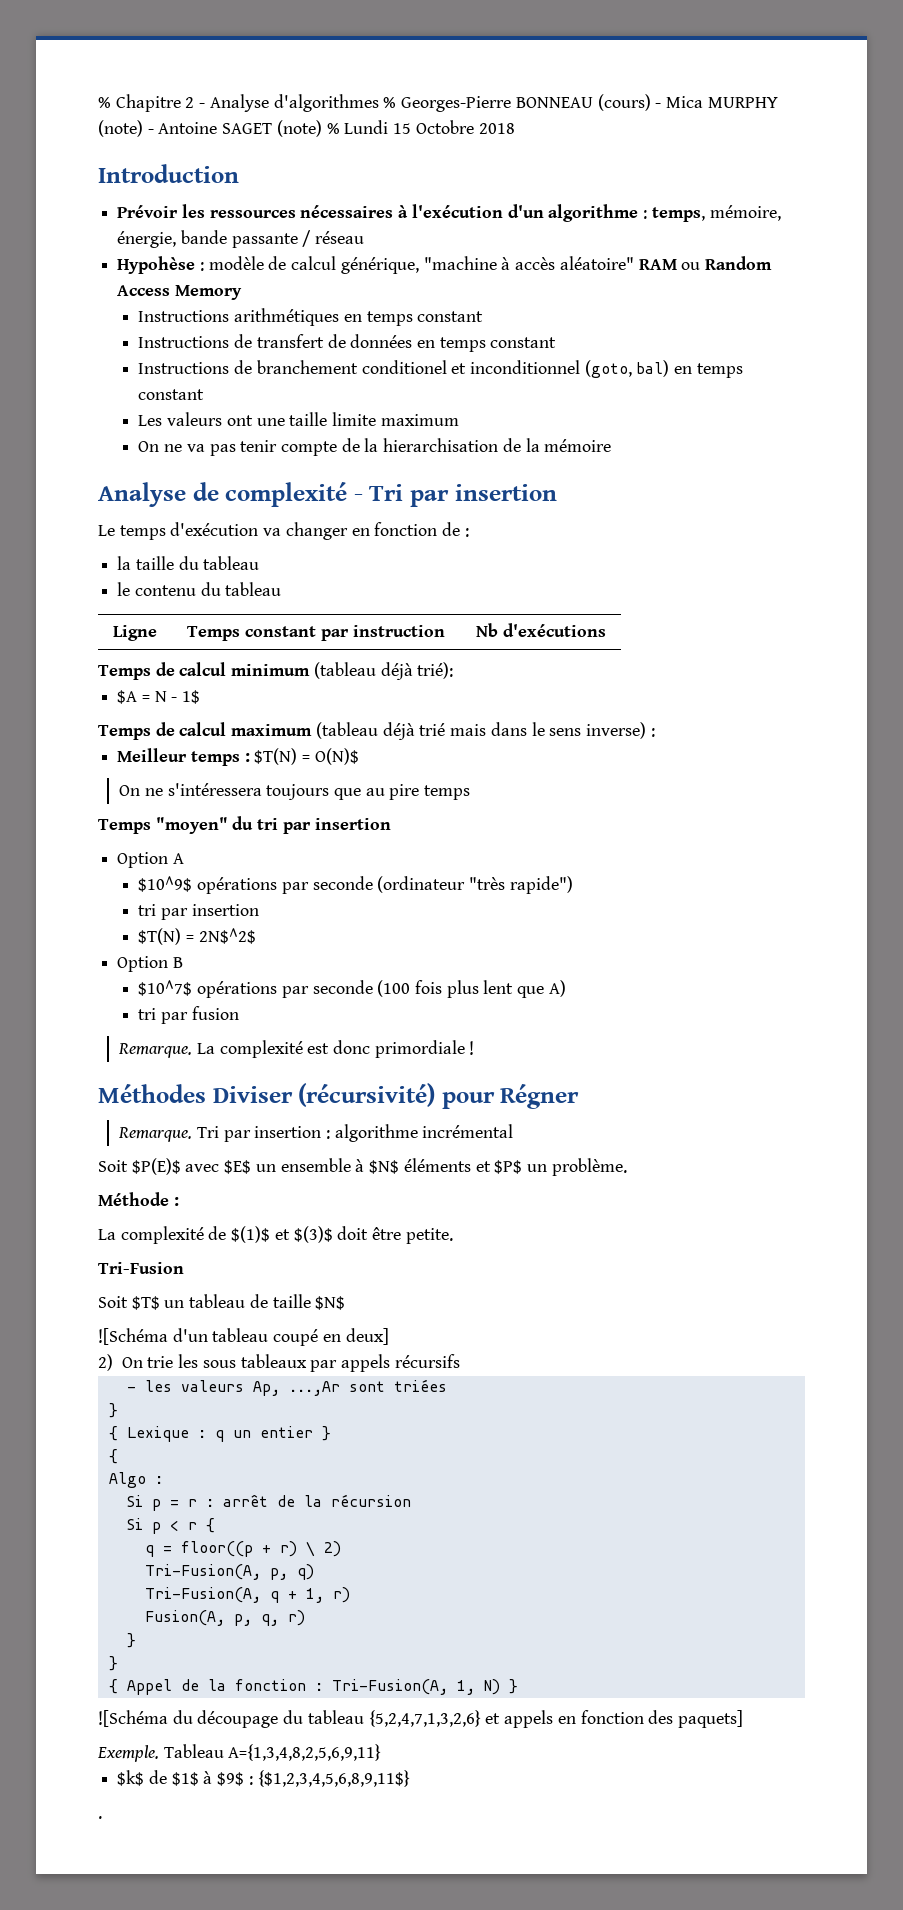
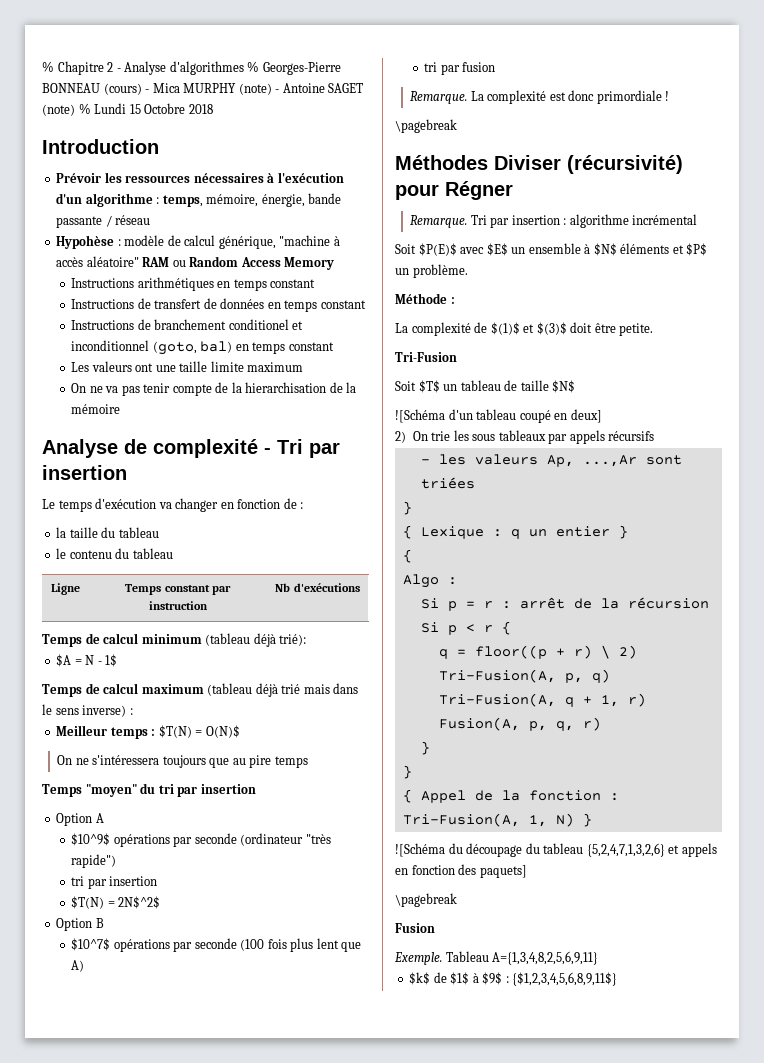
(475, 1048) none -> [395,119,457,133] // \pagebreak
(743, 1719) none -> [395,893,457,907] [395,923,435,933] // \pagebreak // Fusion
[98,1816,102,1819] // . -> (618, 979) none

